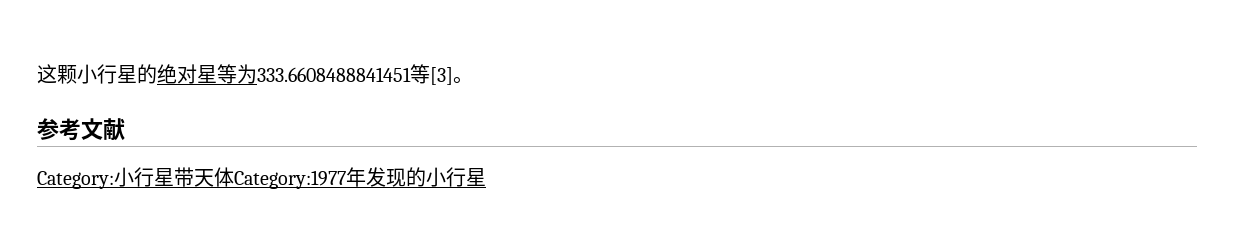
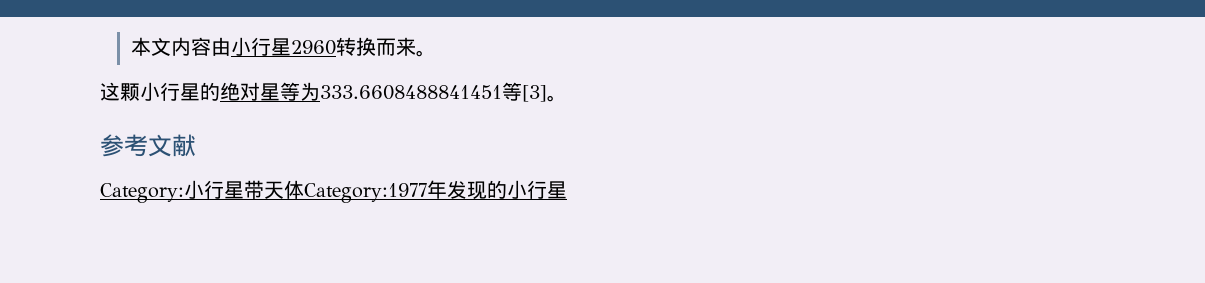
(37, 74) none -> [130,37,436,57] 本文内容由小行星2960转换而来。 //

